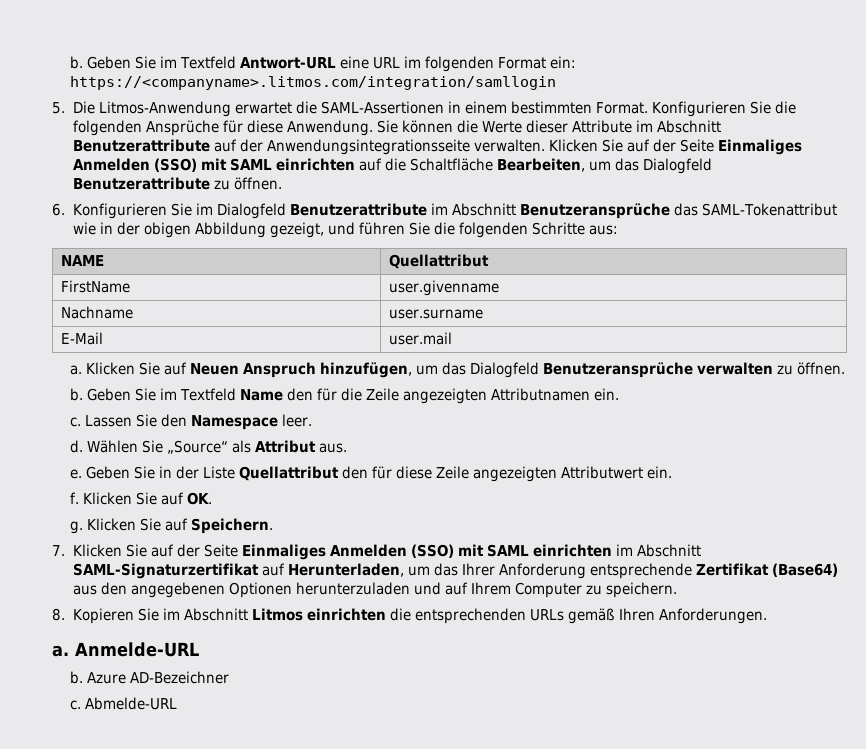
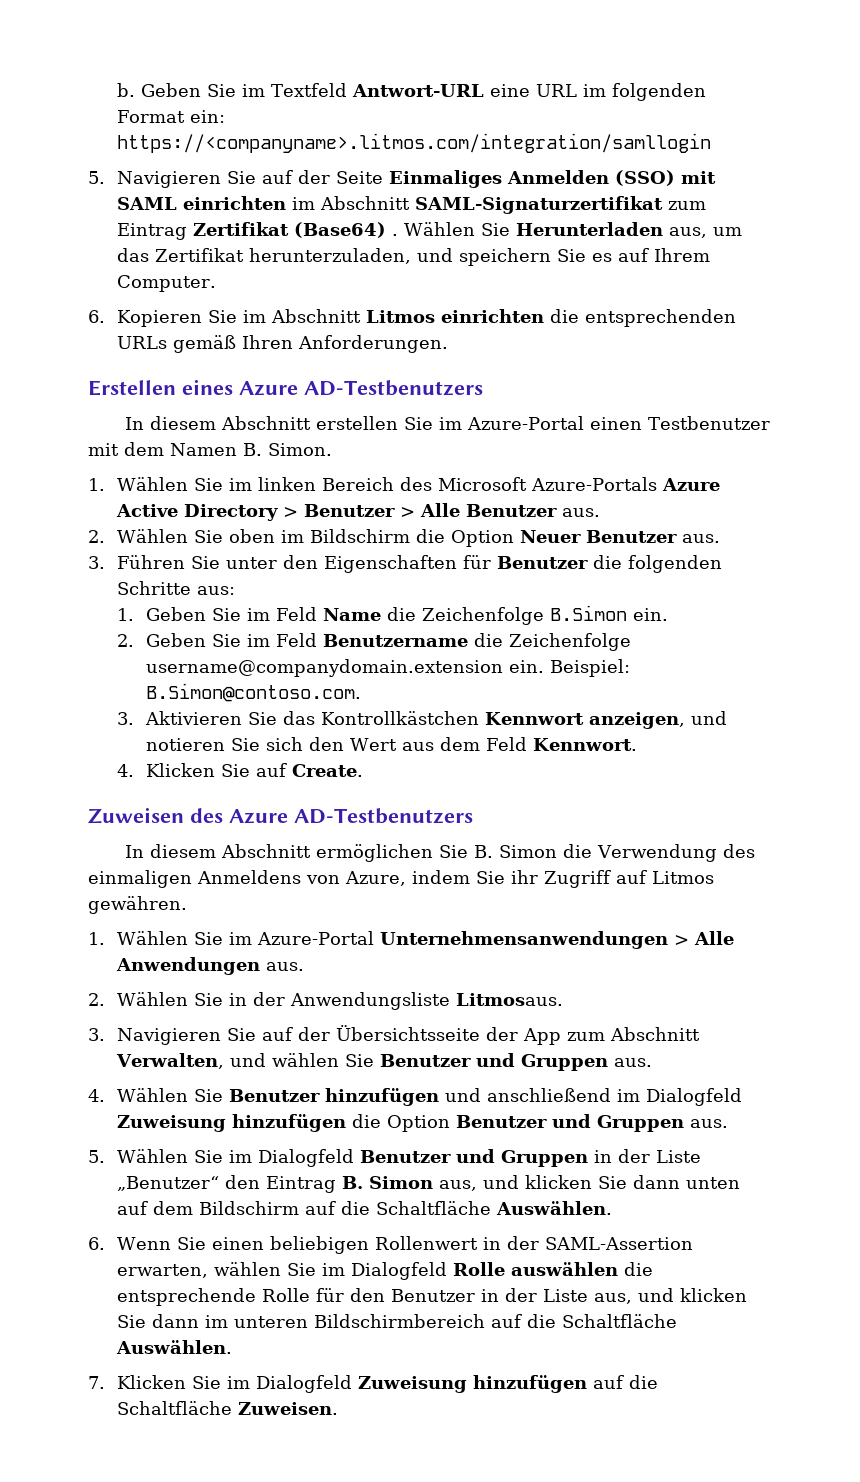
[72,101,797,117] [72,120,722,136] [72,139,802,155] [72,158,713,174] [72,177,282,190] [52,203,837,219] [72,222,619,238] [60,255,104,266] [388,254,489,269] [60,280,130,293] [388,280,499,296] [60,306,133,319] [388,309,483,319] [60,332,103,345] [388,332,452,345] [69,362,846,378] [69,388,620,404] [69,414,312,430] [69,440,347,454] [69,466,673,482] [69,492,212,505] [69,518,273,534] [52,544,122,557] Die Litmos-Anwendung erwartet die SAML-Assertionen in einem bestimmten Format. Konfigurieren Sie die folgenden Ansprüche für diese Anwendung. Sie können die Werte dieser Attribute im Abschnitt Benutzerattribute auf der Anwendungsintegrationsseite verwalten. Klicken Sie auf der Seite Einmaliges Anmelden (SSO) mit SAML einrichten auf die Schaltfläche Bearbeiten, um das Dialogfeld Benutzerattribute zu öffnen. // 6. Konfigurieren Sie im Dialogfeld Benutzerattribute im Abschnitt Benutzeransprüche das SAML-Tokenattribut wie in der obigen Abbildung gezeigt, und führen Sie die folgenden Schritte aus: // NAME | Quellattribut // FirstName | user.givenname // Nachname | user.surname // E-Mail | user.mail // a. Klicken Sie auf Neuen Anspruch hinzufügen, um das Dialogfeld Benutzeransprüche verwalten zu öffnen. // b. Geben Sie im Textfeld Name den für die Zeile angezeigten Attributnamen ein. // c. Lassen Sie den Namespace leer. // d. Wählen Sie „Source“ als Attribut aus. // e. Geben Sie in der Liste Quellattribut den für diese Zeile angezeigten Attributwert ein. // f. Klicken Sie auf OK. // g. Klicken Sie auf Speichern. // 7. Klicken -> [117,171,222,188] Navigieren
[261,563,838,579] [72,582,677,598] [52,608,65,621] auf Herunterladen, um das Ihrer Anforderung entsprechende Zertifikat (Base64) aus den angegebenen Optionen herunterzuladen und auf Ihrem Computer zu speichern. // 8. -> [668,201,707,210] [117,222,743,240] [117,248,711,266] [117,275,217,292] [88,310,105,323] zum Eintrag Zertifikat (Base64) . Wählen Sie Herunterladen aus, um das Zertifikat herunterzuladen, und speichern Sie es auf Ihrem Computer. // 6.
[52,642,199,657] [69,671,229,684] [69,697,177,710] a. Anmelde-URL // b. Azure AD-Bezeichner // c. Abmelde-URL -> [88,379,483,396] [124,416,770,430] [88,442,332,456] [88,477,721,491] [116,503,601,521] [88,529,721,547] [88,555,723,573] [117,581,236,595] [117,605,669,625] [117,633,632,651] [146,659,631,677] [146,683,362,702] [117,711,728,729] [146,737,638,751] [117,763,364,777] [88,807,473,824] [124,844,755,862] [88,870,714,888] [88,896,187,914] [88,931,735,949] [116,957,305,975] [88,992,564,1010] [88,1025,701,1045] [116,1053,653,1071] [88,1088,743,1106] [117,1114,729,1132] [88,1149,702,1167] [117,1175,741,1193] [117,1201,613,1215] [88,1236,694,1254] [117,1262,654,1280] [117,1288,748,1306] [117,1314,678,1328] [116,1340,233,1354] [88,1375,659,1393] [117,1401,339,1415] Erstellen eines Azure AD-Testbenutzers // In diesem Abschnitt erstellen Sie im Azure-Portal einen Testbenutzer mit dem Namen B. Simon. // 1. Wählen Sie im linken Bereich des Microsoft Azure-Portals Azure Active Directory > Benutzer > Alle Benutzer aus. // 2. Wählen Sie oben im Bildschirm die Option Neuer Benutzer aus. // 3. Führen Sie unter den Eigenschaften für Benutzer die folgenden Schritte aus: // 1. Geben Sie im Feld Name die Zeichenfolge B.Simon ein. // 2. Geben Sie im Feld Benutzername die Zeichenfolge username@companydomain.extension ein. Beispiel: B.Simon@contoso.com. // 3. Aktivieren Sie das Kontrollkästchen Kennwort anzeigen, und notieren Sie sich den Wert aus dem Feld Kennwort. // 4. Klicken Sie auf Create. // Zuweisen des Azure AD-Testbenutzers // In diesem Abschnitt ermöglichen Sie B. Simon die Verwendung des einmaligen Anmeldens von Azure, indem Sie ihr Zugriff auf Litmos gewähren. // 1. Wählen Sie im Azure-Portal Unternehmensanwendungen > Alle Anwendungen aus. // 2. Wählen Sie in der Anwendungsliste Litmosaus. // 3. Navigieren Sie auf der Übersichtsseite der App zum Abschnitt Verwalten, und wählen Sie Benutzer und Gruppen aus. // 4. Wählen Sie Benutzer hinzufügen und anschließend im Dialogfeld Zuweisung hinzufügen die Option Benutzer und Gruppen aus. // 5. Wählen Sie im Dialogfeld Benutzer und Gruppen in der Liste „Benutzer“ den Eintrag B. Simon aus, und klicken Sie dann unten auf dem Bildschirm auf die Schaltfläche Auswählen. // 6. Wenn Sie einen beliebigen Rollenwert in der SAML-Assertion erwarten, wählen Sie im Dialogfeld Rolle auswählen die entsprechende Rolle für den Benutzer in der Liste aus, und klicken Sie dann im unteren Bildschirmbereich auf die Schaltfläche Auswählen. // 7. Klicken Sie im Dialogfeld Zuweisung hinzufügen auf die Schaltfläche Zuweisen.

